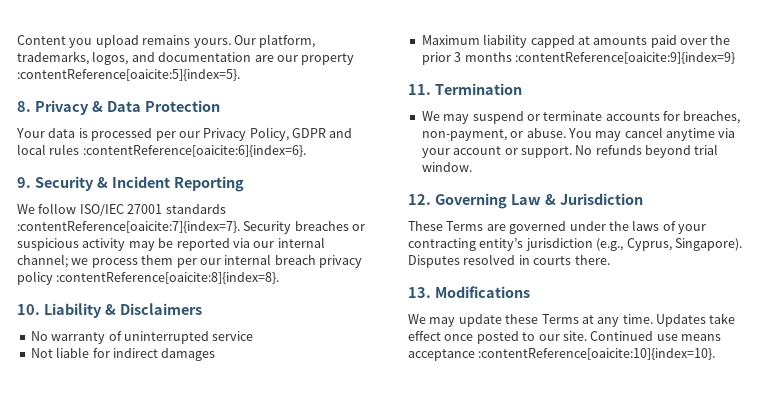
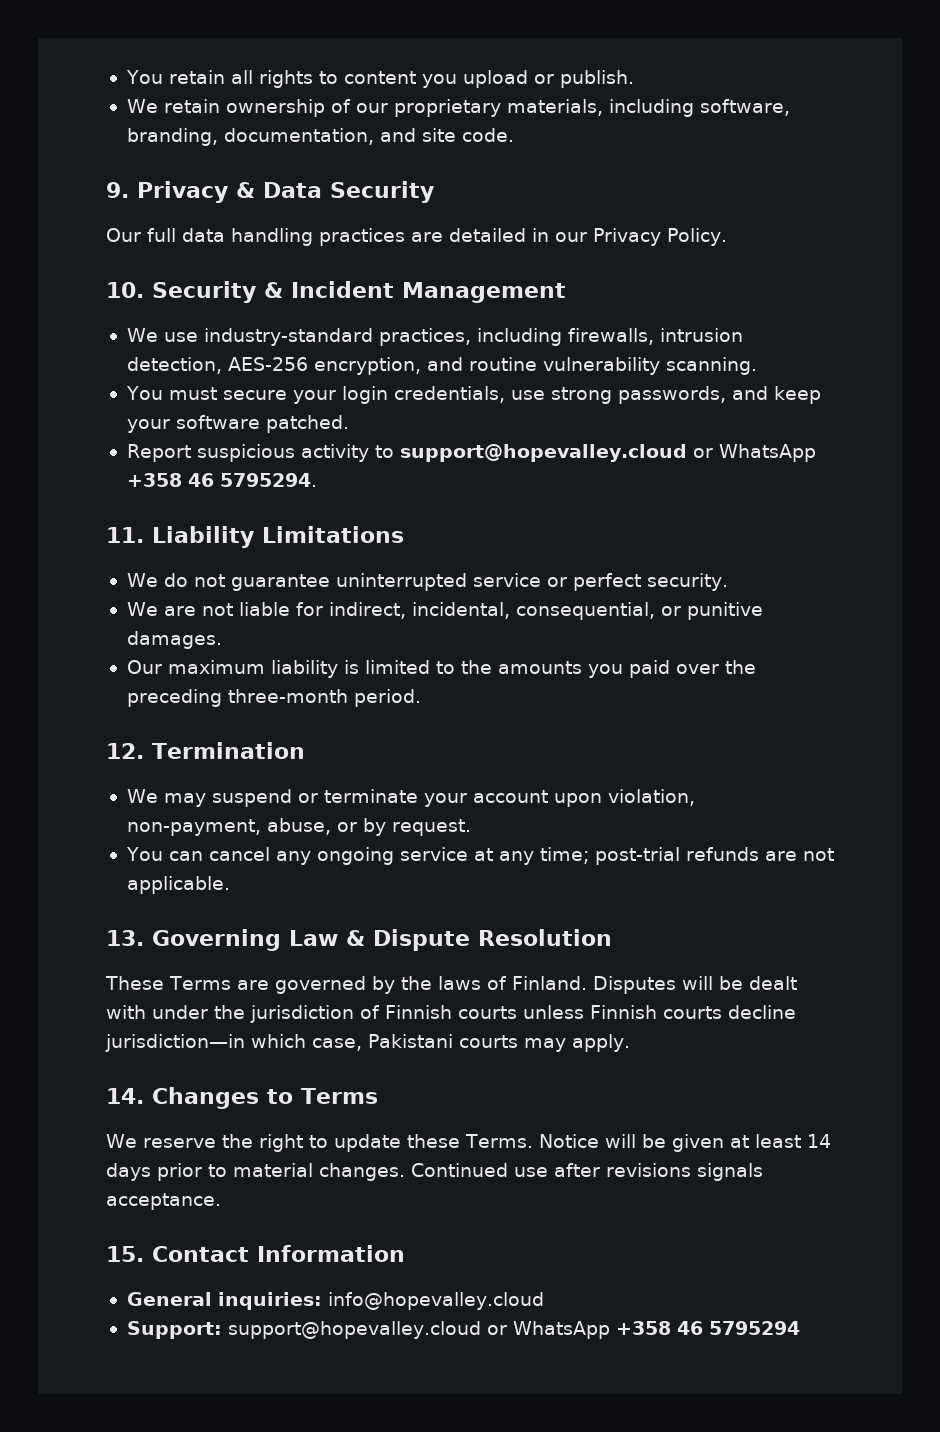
[17,34,316,48] [17,51,355,65] [17,69,240,81] [17,100,220,115] [16,127,353,141] [17,144,306,157] [17,177,31,188] Content you upload remains yours. Our platform, trademarks, logos, and documentation are our property :contentReference[oaicite:5]{index=5}. // 8. Privacy & Data Protection // Your data is processed per our Privacy Policy, GDPR and local rules :contentReference[oaicite:6]{index=6}. // 9. -> [125,70,634,88] [126,99,790,117] [126,128,514,146] [106,181,434,203] [106,228,727,246] [106,282,144,298] You retain all rights to content you upload or publish. // We retain ownership of our proprietary materials, including software, branding, documentation, and site code. // 9. Privacy & Data Security // Our full data handling practices are detailed in our Privacy Policy. // 10.
[173,176,244,192] [17,203,226,217] [17,221,366,234] [17,237,325,251] [17,254,362,268] [17,271,280,285] [17,303,202,318] [30,331,254,344] [30,347,216,361] [421,34,731,48] [421,52,735,65] [408,84,431,95] Reporting // We follow ISO/IEC 27001 standards :contentReference[oaicite:7]{index=7}. Security breaches or suspicious activity may be reported via our internal channel; we process them per our internal breach privacy policy :contentReference[oaicite:8]{index=8}. // 10. Liability & Disclaimers // No warranty of uninterrupted service // Not liable for indirect damages // Maximum liability capped at amounts paid over the prior 3 months :contentReference[oaicite:9]{index=9} // 11. -> [402,282,566,303] [126,328,743,346] [126,357,757,375] [125,386,821,404] [126,415,349,433] [126,444,816,462] [126,473,317,487] [106,526,404,548] [126,573,728,591] [126,602,763,620] [126,631,222,649] [126,660,756,678] [126,689,421,707] [106,743,144,759] Management // We use industry-standard practices, including firewalls, intrusion detection, AES‑256 encryption, and routine vulnerability scanning. // You must secure your login credentials, use strong passwords, and keep your software patched. // Report suspicious activity to support@hopevalley.cloud or WhatsApp +358 46 5795294. // 11. Liability Limitations // We do not guarantee uninterrupted service or perfect security. // We are not liable for indirect, incidental, consequential, or punitive damages. // Our maximum liability is limited to the amounts you paid over the preceding three-month period. // 12.
[605,111,741,124] [421,127,736,141] [421,144,719,158] [421,162,472,172] [408,194,431,205] accounts for breaches, non-payment, or abuse. You may cancel anytime via your account or support. No refunds beyond trial window. // 12. -> [423,789,695,807] [126,818,471,836] [125,847,834,865] [126,876,230,894] [106,930,144,946] your account upon violation, non-payment, abuse, or by request. // You can cancel any ongoing service at any time; post-trial refunds are not applicable. // 13.
[559,193,643,205] Jurisdiction -> [373,929,612,951] Dispute Resolution
[569,221,606,231] under -> [371,976,395,994] by
[678,224,706,234] [408,238,742,251] [408,254,610,268] [408,286,530,298] [408,313,736,327] [408,331,721,344] [408,348,716,361] your contracting entity’s jurisdiction (e.g., Cyprus, Singapore). Disputes resolved in courts there. // 13. Modifications // We may update these Terms at any time. Updates take effect once posted to our site. Continued use means acceptance :contentReference[oaicite:10]{index=10}. -> [511,976,797,994] [106,1005,796,1023] [105,1034,630,1052] [106,1087,378,1109] [106,1134,831,1152] [106,1163,763,1181] [106,1193,221,1210] [106,1245,405,1262] [126,1292,544,1310] [126,1321,800,1339] Finland. Disputes will be dealt with under the jurisdiction of Finnish courts unless Finnish courts decline jurisdiction—in which case, Pakistani courts may apply. // 14. Changes to Terms // We reserve the right to update these Terms. Notice will be given at least 14 days prior to material changes. Continued use after revisions signals acceptance. // 15. Contact Information // General inquiries: info@hopevalley.cloud // Support: support@hopevalley.cloud or WhatsApp +358 46 5795294

